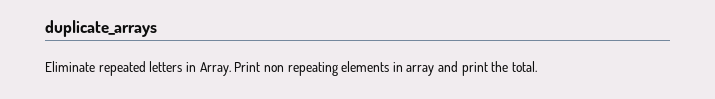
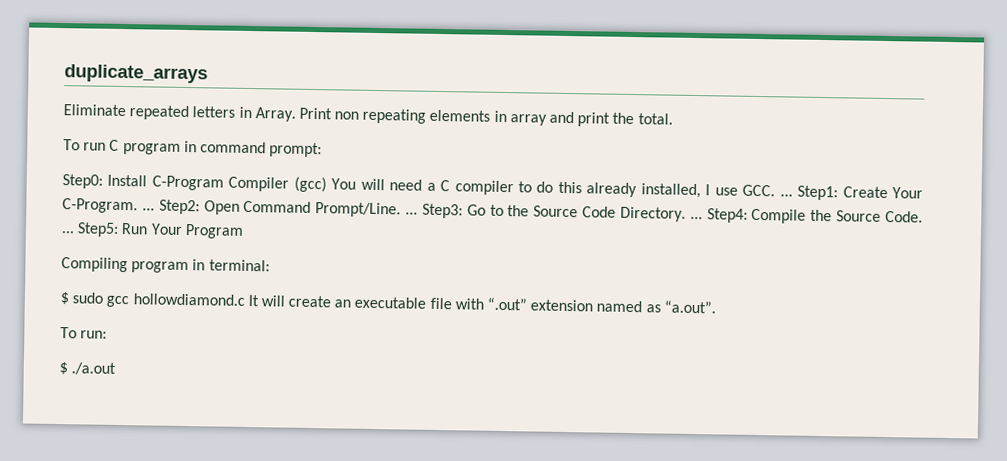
(538, 66) none -> [63,139,323,158] [62,174,924,201] [62,198,924,224] [61,222,244,239] [61,257,270,274] [60,292,716,314] [60,327,108,339] [59,362,117,375] // To run C program in command prompt: // Step0: Install C-Program Compiler (gcc) You will need a C compiler to do this already installed, I use GCC. ... Step1: Create Your C-Program. ... Step2: Open Command Prompt/Line. ... Step3: Go to the Source Code Directory. ... Step4: Compile the Source Code. ... Step5: Run Your Program // Compiling program in terminal: // $ sudo gcc hollowdiamond.c It will create an executable file with “.out” extension named as “a.out”. // To run: // $ ./a.out

